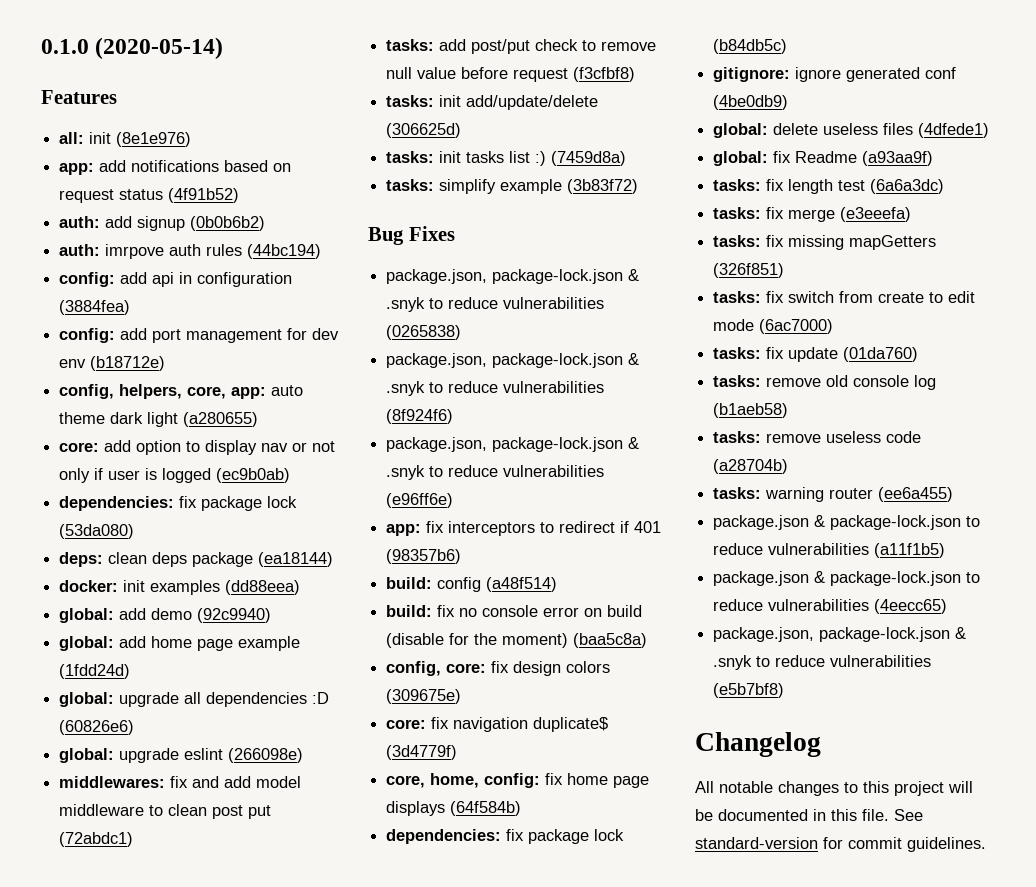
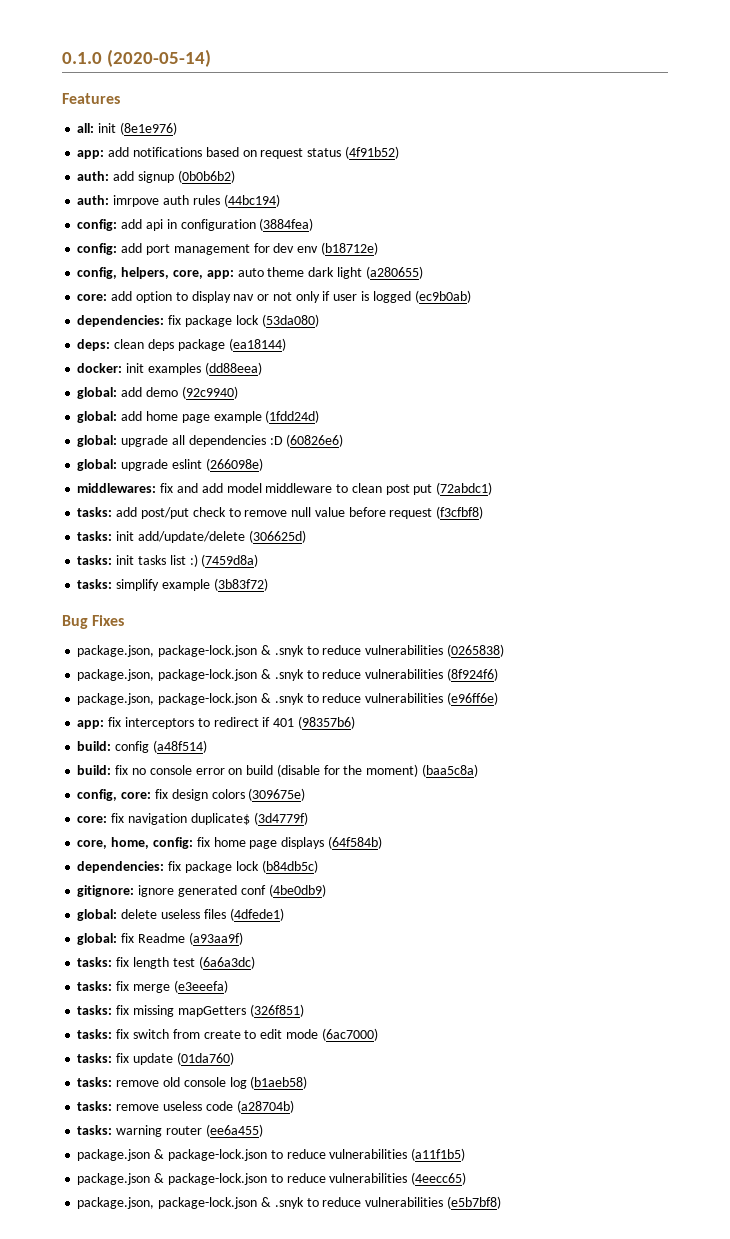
[695,732,821,757] [695,781,973,796] [695,809,923,821] [695,837,986,852] // Changelog // All notable changes to this project will be documented in this file. See standard-version for commit guidelines. -> (501, 1202) none

